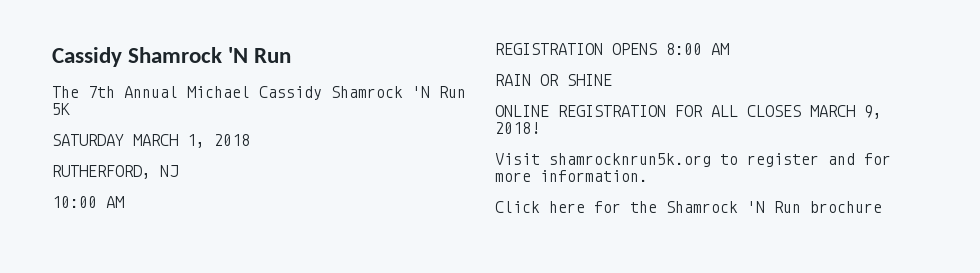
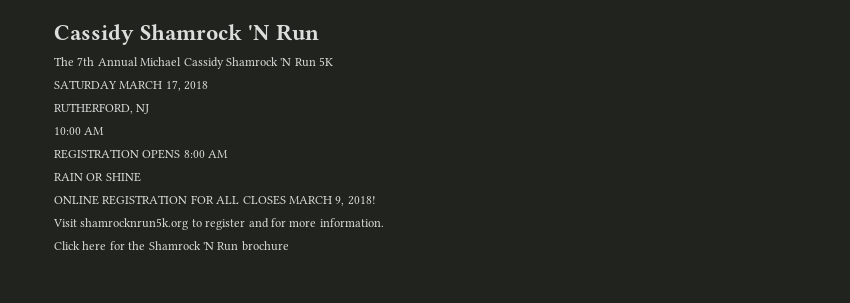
[187,134,205,148] 1, -> [165,80,181,91] 17,

